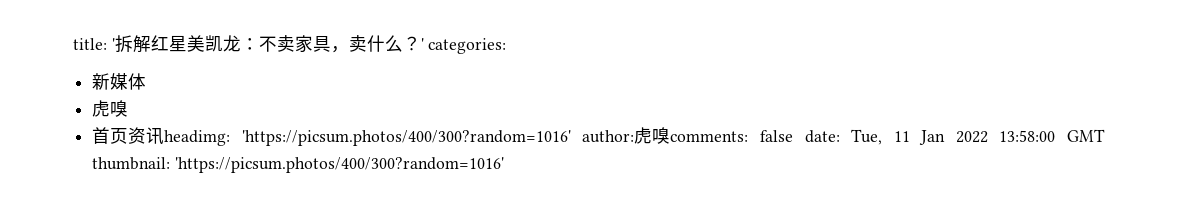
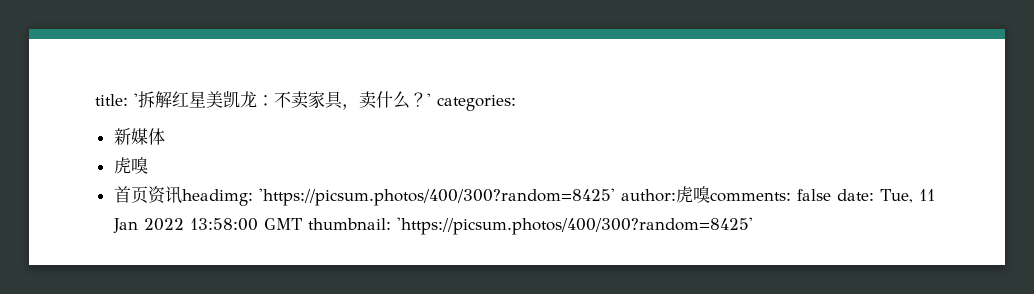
[241,130,571,146] 'https://picsum.photos/400/300?random=1016' -> [258,188,615,206] 'https://picsum.photos/400/300?random=8425'
[174,157,504,173] 'https://picsum.photos/400/300?random=1016' -> [396,217,753,235] 'https://picsum.photos/400/300?random=8425'

